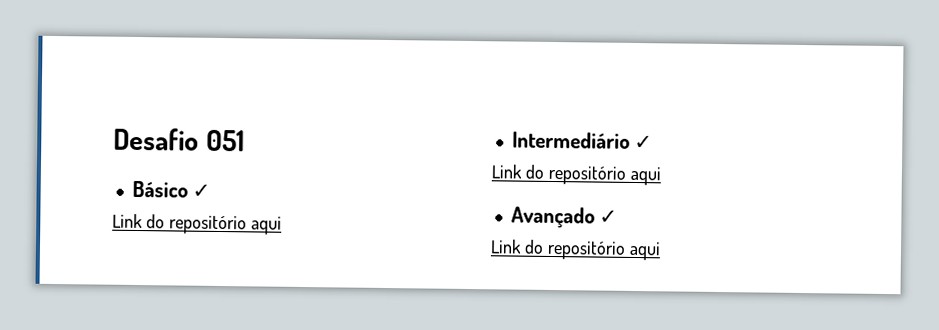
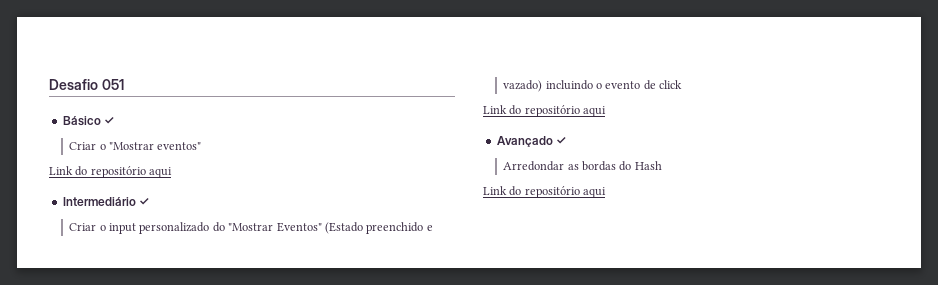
(212, 190) none -> [69,142,202,150] // Criar o "Mostrar eventos"
(654, 142) none -> [69,222,433,234] [503,80,683,92] // Criar o input personalizado do "Mostrar Eventos" (Estado preenchido e vazado) incluindo o evento de click
(619, 216) none -> [503,161,662,171] // Arredondar as bordas do Hash

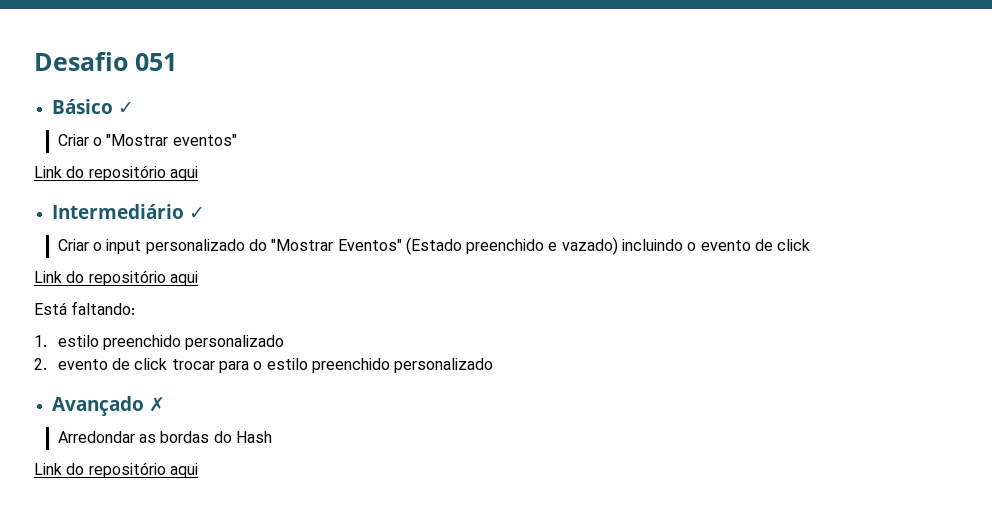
(607, 111) none -> [34,301,136,315] [34,335,285,350] [34,358,494,373] // Está faltando: // 1. estilo preenchido personalizado // 2. evento de click trocar para o estilo preenchido personalizado
[555,137,566,145] ✓ -> [148,397,165,412] ✗

